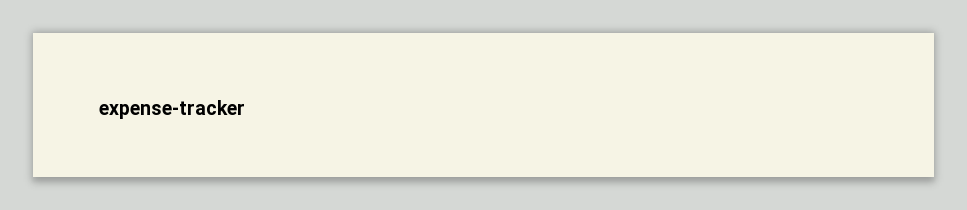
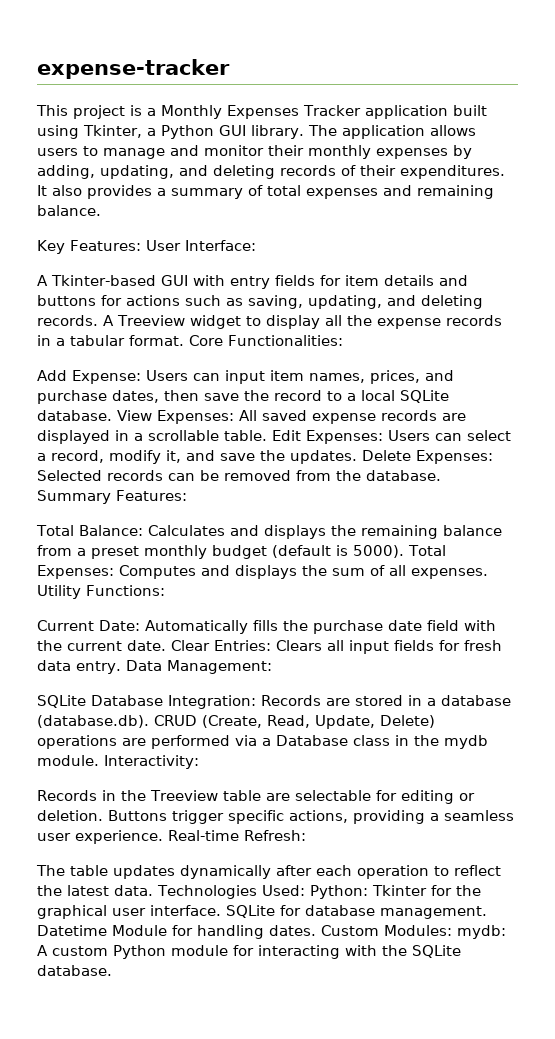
(245, 109) none -> [36,105,487,119] [37,125,476,139] [37,145,472,159] [37,165,505,179] [37,185,494,199] [37,205,101,216] [37,240,256,254] [37,275,468,289] [37,295,483,309] [37,315,502,329] [37,335,343,346] [37,370,454,384] [37,390,449,404] [37,410,466,424] [37,430,511,444] [37,450,493,464] [37,470,441,481] [37,490,187,504] [36,525,502,539] [37,545,446,559] [37,565,488,579] [37,585,165,599] [37,620,496,634] [37,640,502,654] [37,660,272,674] [37,695,511,709] [37,715,435,729] [37,735,488,749] [37,755,199,769] [37,790,475,804] [37,810,514,824] [37,830,306,844] [36,865,501,879] [37,885,481,899] [37,905,487,919] [37,925,506,939] [37,945,461,959] [37,965,112,976] // This project is a Monthly Expenses Tracker application built using Tkinter, a Python GUI library. The application allows users to manage and monitor their monthly expenses by adding, updating, and deleting records of their expenditures. It also provides a summary of total expenses and remaining balance. // Key Features: User Interface: // A Tkinter-based GUI with entry fields for item details and buttons for actions such as saving, updating, and deleting records. A Treeview widget to display all the expense records in a tabular format. Core Functionalities: // Add Expense: Users can input item names, prices, and purchase dates, then save the record to a local SQLite database. View Expenses: All saved expense records are displayed in a scrollable table. Edit Expenses: Users can select a record, modify it, and save the updates. Delete Expenses: Selected records can be removed from the database. Summary Features: // Total Balance: Calculates and displays the remaining balance from a preset monthly budget (default is 5000). Total Expenses: Computes and displays the sum of all expenses. Utility Functions: // Current Date: Automatically fills the purchase date field with the current date. Clear Entries: Clears all input fields for fresh data entry. Data Management: // SQLite Database Integration: Records are stored in a database (database.db). CRUD (Create, Read, Update, Delete) operations are performed via a Database class in the mydb module. Interactivity: // Records in the Treeview table are selectable for editing or deletion. Buttons trigger specific actions, providing a seamless user experience. Real-time Refresh: // The table updates dynamically after each operation to reflect the latest data. Technologies Used: Python: Tkinter for the graphical user interface. SQLite for database management. Datetime Module for handling dates. Custom Modules: mydb: A custom Python module for interacting with the SQLite database.

